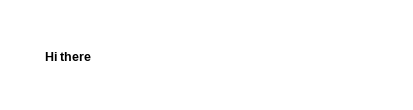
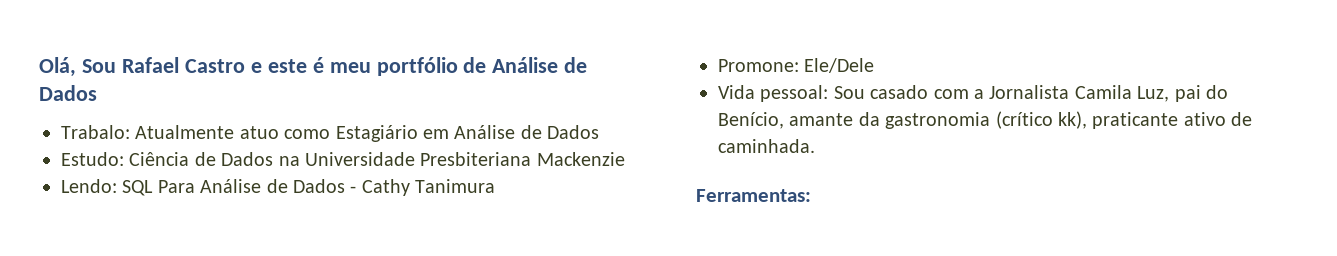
[45,52,92,61] Hi there -> [39,57,588,77] [39,85,97,101] [61,125,600,142] [61,152,625,166] [61,179,496,196] [718,58,875,73] [718,85,1228,102] [718,111,1253,129] [718,139,815,153] [696,189,811,202] Olá, Sou Rafael Castro e este é meu portfólio de Análise de Dados // Trabalo: Atualmente atuo como Estagiário em Análise de Dados // Estudo: Ciência de Dados na Universidade Presbiteriana Mackenzie // Lendo: SQL Para Análise de Dados - Cathy Tanimura // Promone: Ele/Dele // Vida pessoal: Sou casado com a Jornalista Camila Luz, pai do Benício, amante da gastronomia (crítico kk), praticante ativo de caminhada. // Ferramentas:

